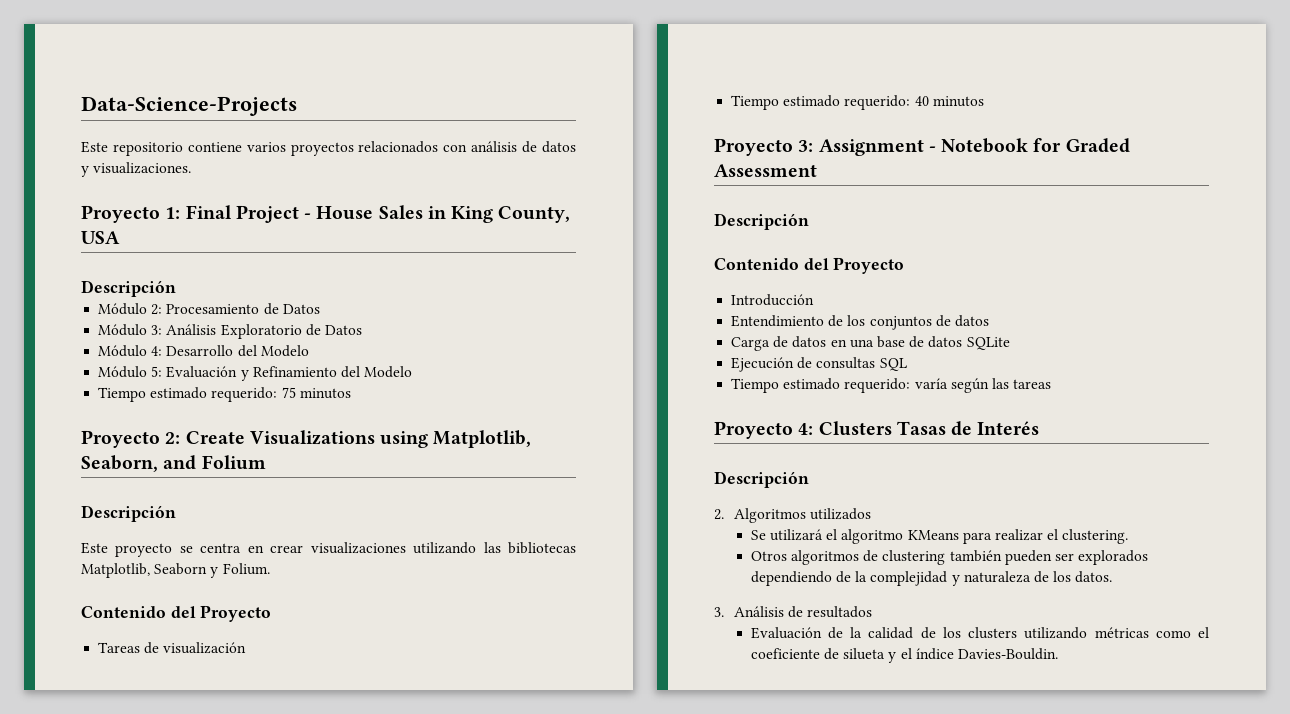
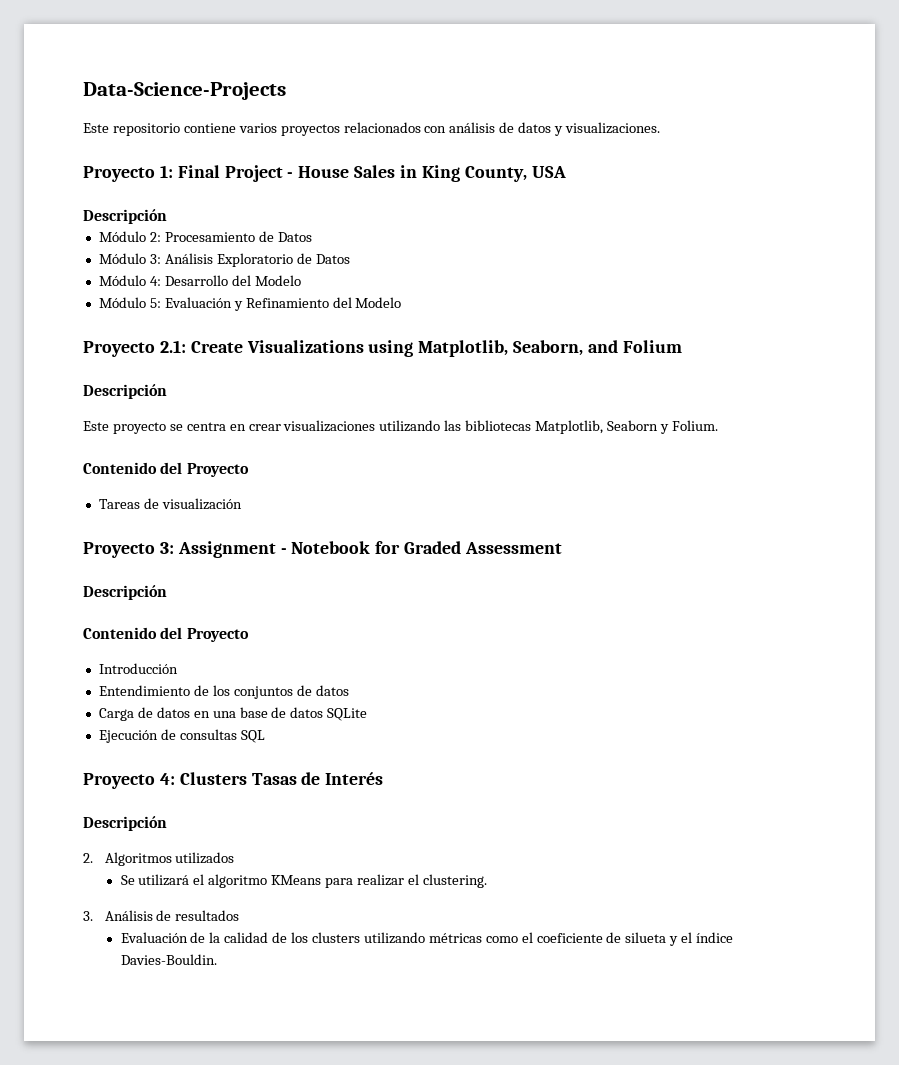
[98,387,351,402] [81,430,181,448] // Tiempo estimado requerido: 75 minutos // Proyecto 2: -> [83,340,186,357] // Proyecto 2.1:
[731,95,984,110] // Tiempo estimado requerido: 40 minutos -> (242, 504) none
[731,378,1052,393] // Tiempo estimado requerido: varía según las tareas -> (265, 736) none
[750,550,1149,565] [750,571,1113,586] // Otros algoritmos de clustering también pueden ser explorados dependiendo de la complejidad y naturaleza de los datos. -> (487, 881) none

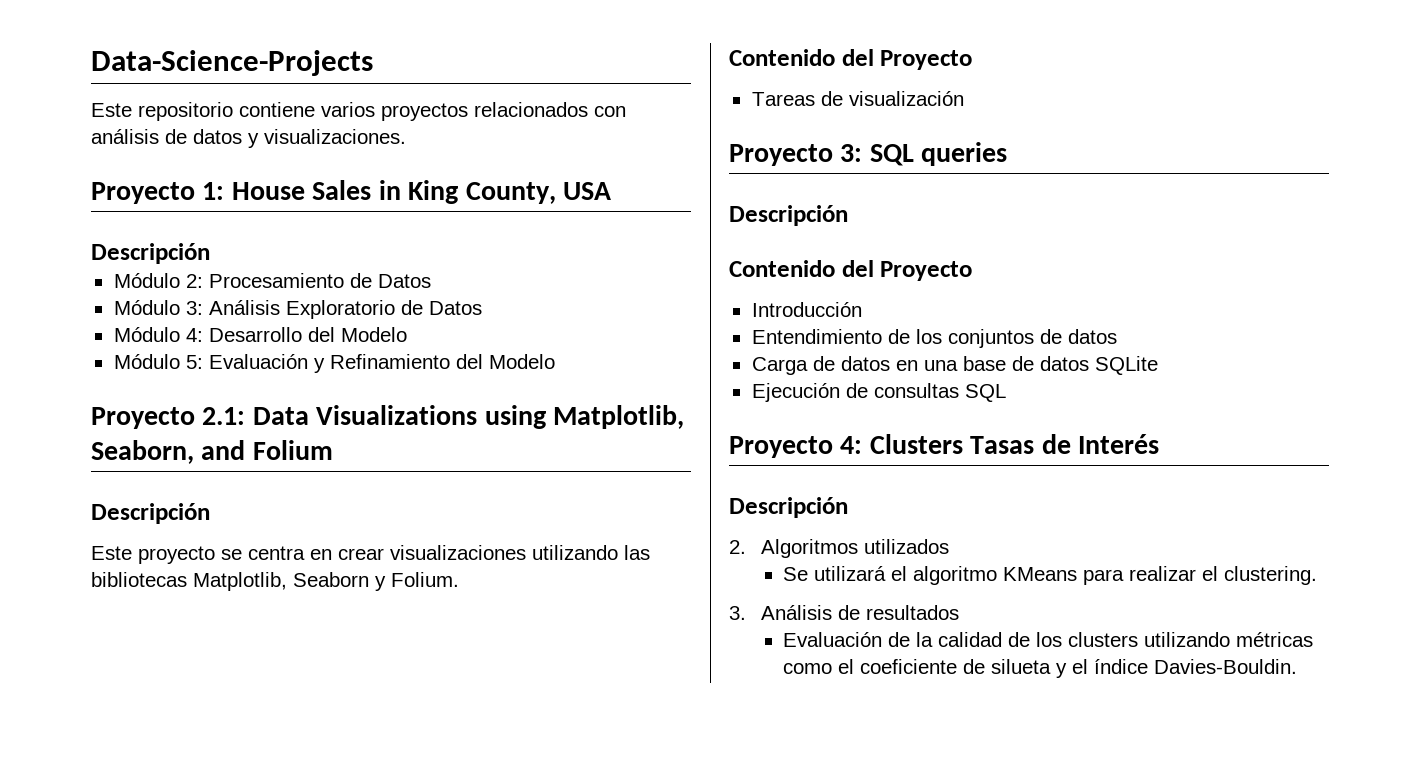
[177,165,294,182] Final Project - -> (225, 191) none
[190,341,243,353] Create -> [252,407,309,425] Data
[177,541,563,558] Assignment - Notebook for Graded Assessment -> [869,142,1008,166] SQL queries

